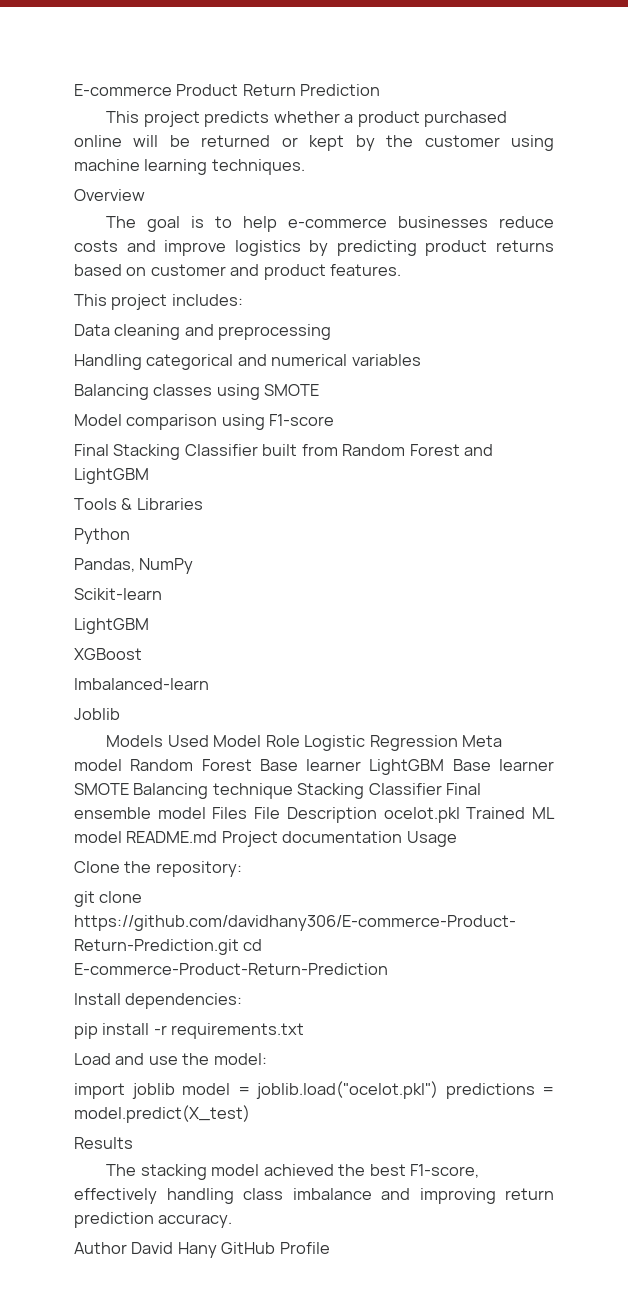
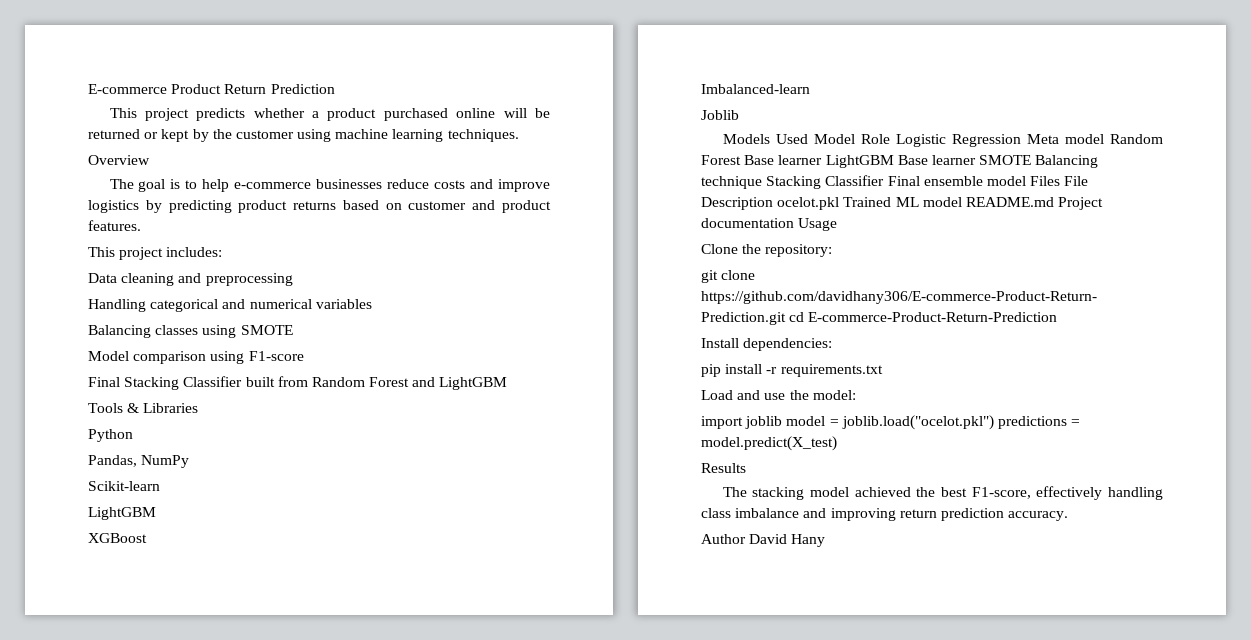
[221,1242,330,1254] GitHub Profile -> (826, 540) none

